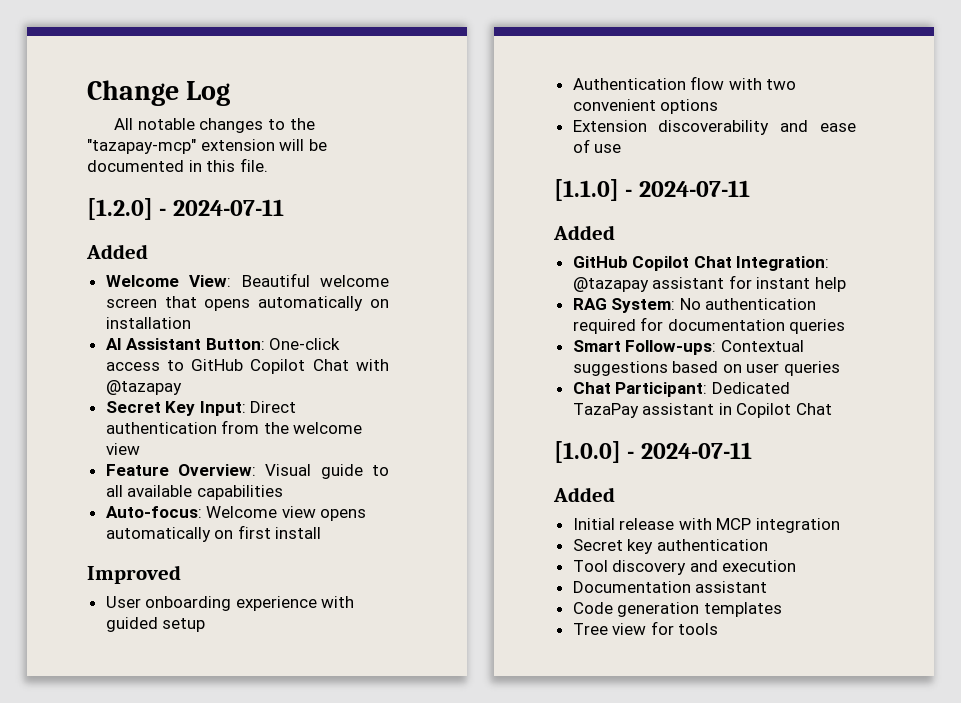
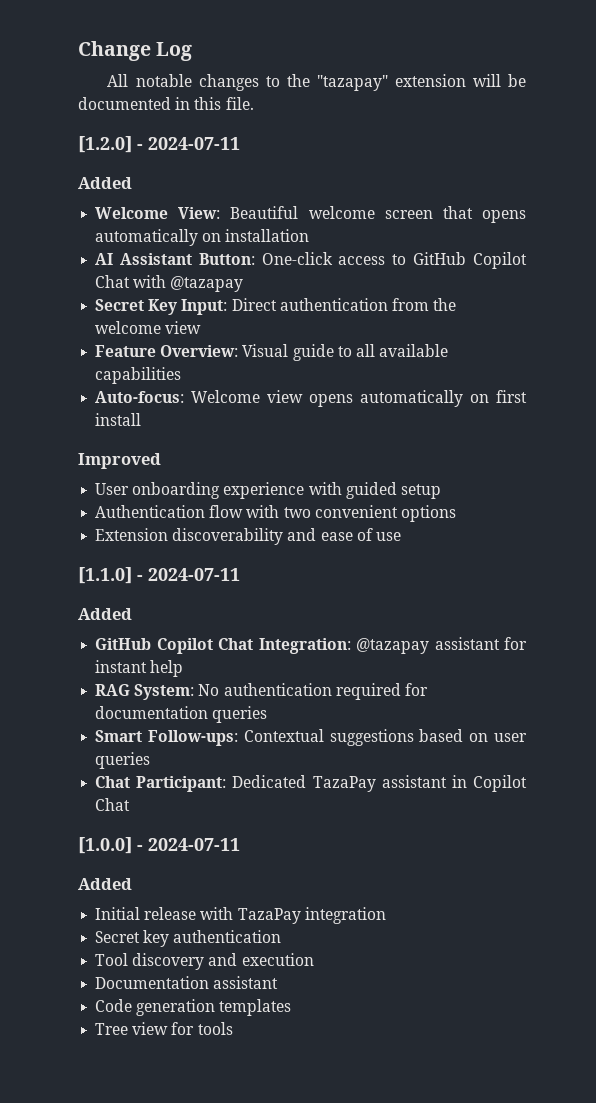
[87,139,196,154] "tazapay-mcp" -> [316,75,388,91] "tazapay"
[716,518,752,530] MCP -> [237,908,301,924] TazaPay

